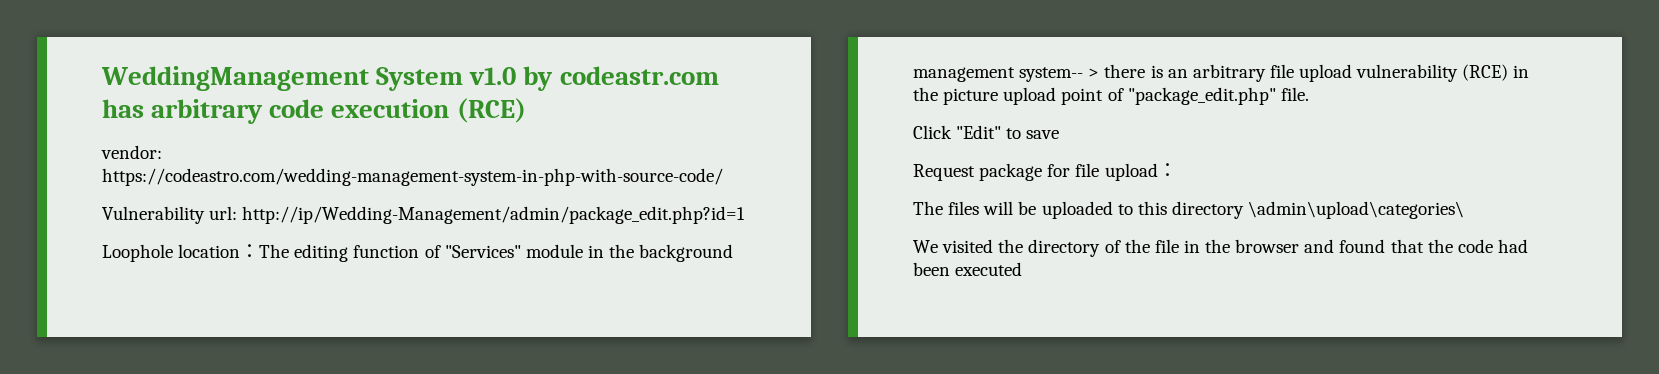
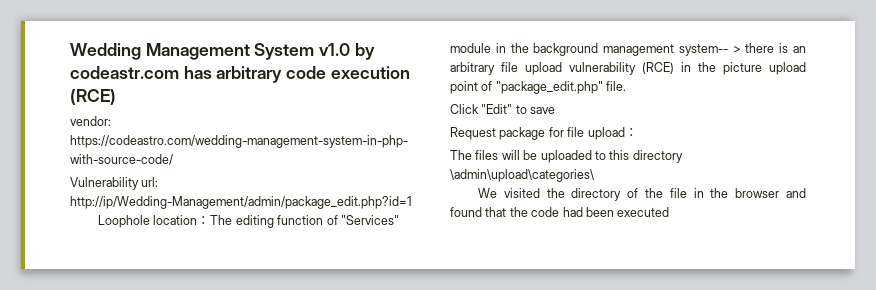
[101,66,369,91] WeddingManagement -> [70,43,250,60] Wedding Management

